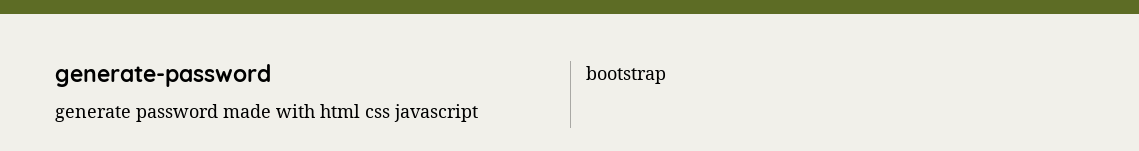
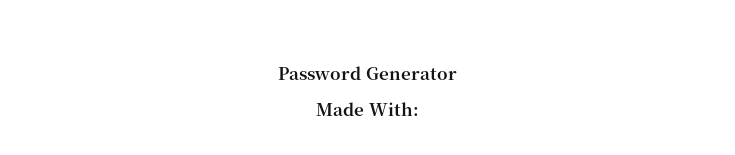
[55,64,271,87] [55,104,478,122] [586,66,666,84] generate-password // generate password made with html css javascript bootstrap -> [278,66,457,80] [316,102,419,116] Password Generator // Made With:

